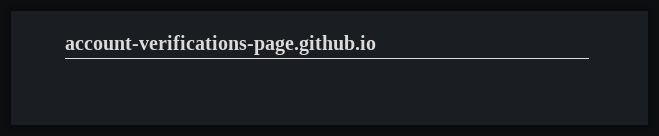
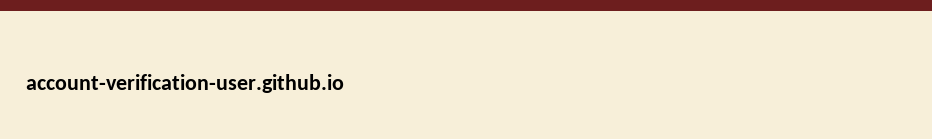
[65,35,376,55] account-verifications-page.github.io -> [26,74,344,93] account-verification-user.github.io

